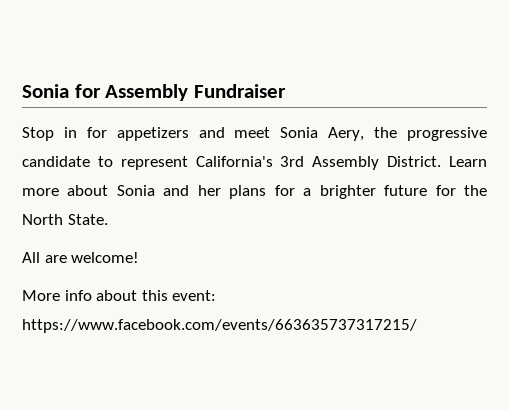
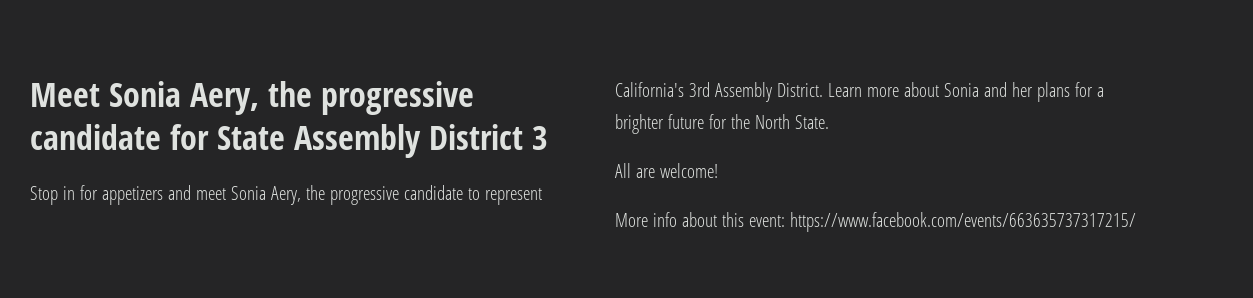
[22,84,286,101] Sonia for Assembly Fundraiser -> [30,81,475,115] [30,124,549,158] Meet Sonia Aery, the progressive candidate for State Assembly District 3

